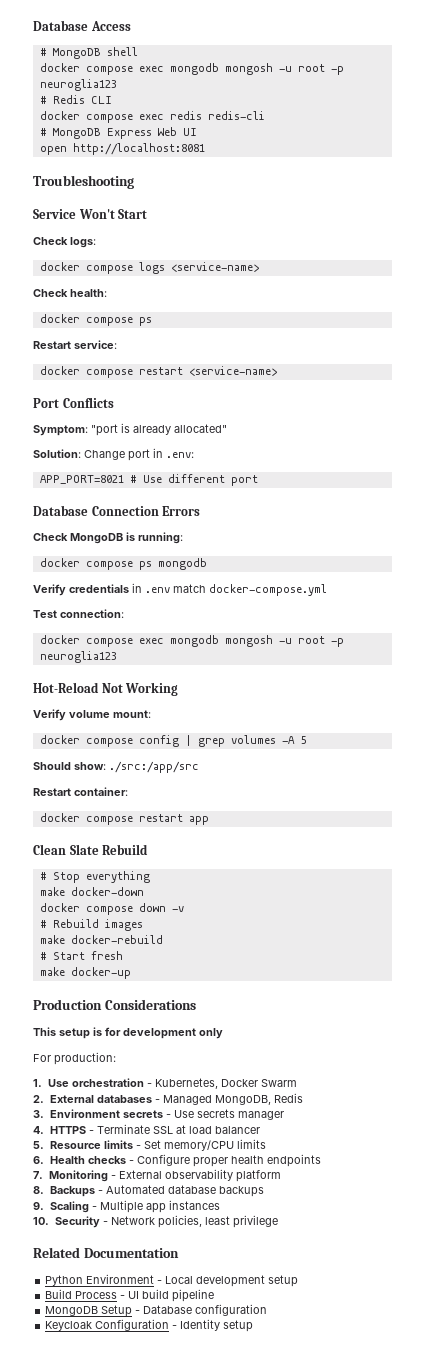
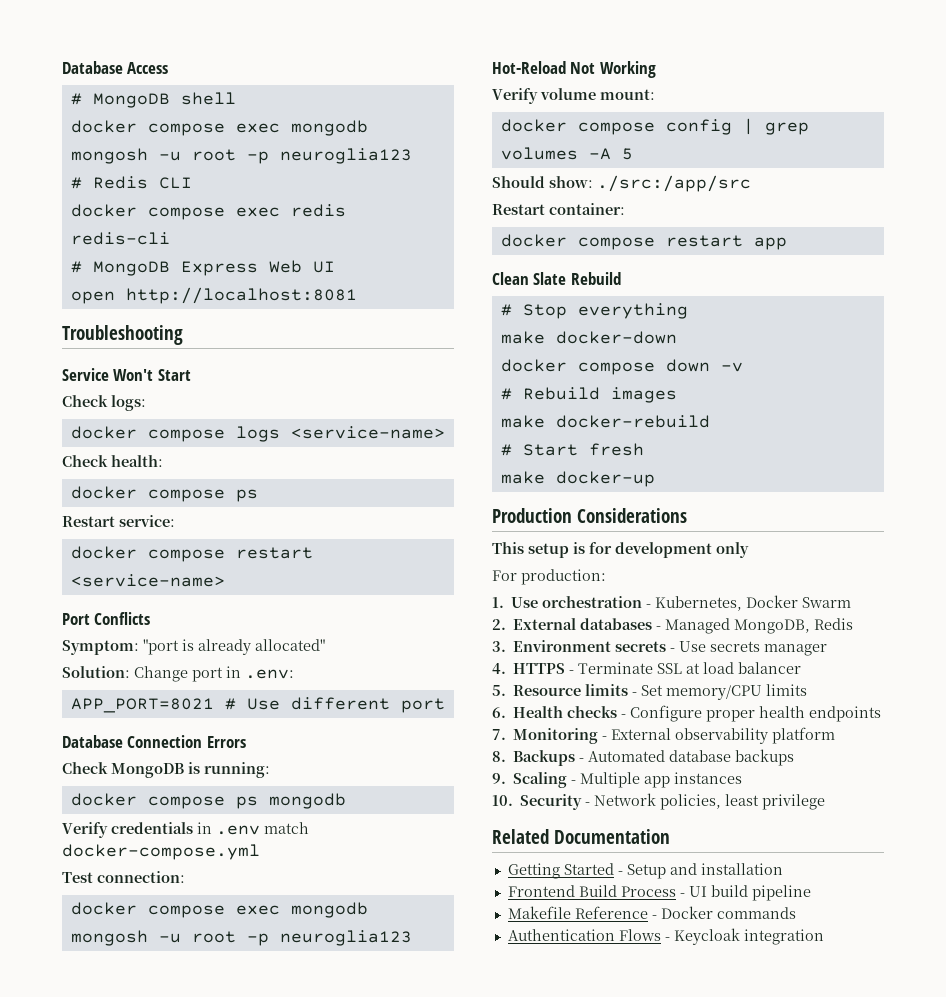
[45,1274,299,1287] Python Environment - Local development setup // -> [507,863,783,879] [507,885,575,897] Getting Started - Setup and installation // Frontend
[45,1304,268,1317] [45,1319,254,1332] MongoDB Setup - Database configuration // Keycloak Configuration - Identity setup -> [507,906,796,919] [507,928,824,945] Makefile Reference - Docker commands // Authentication Flows - Keycloak integration

